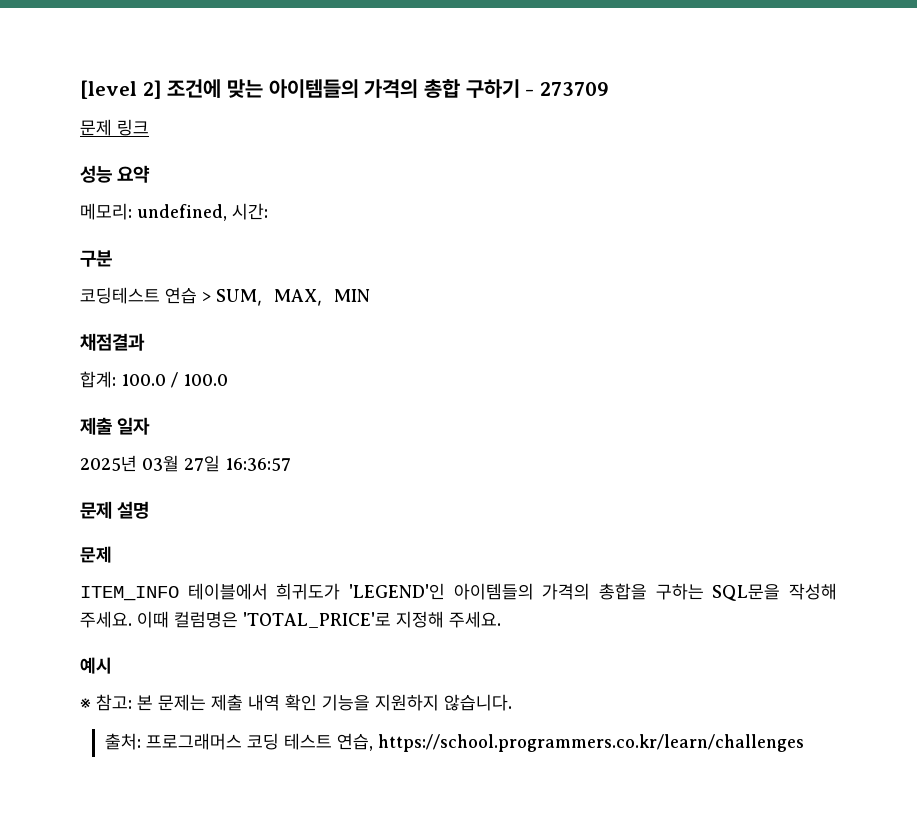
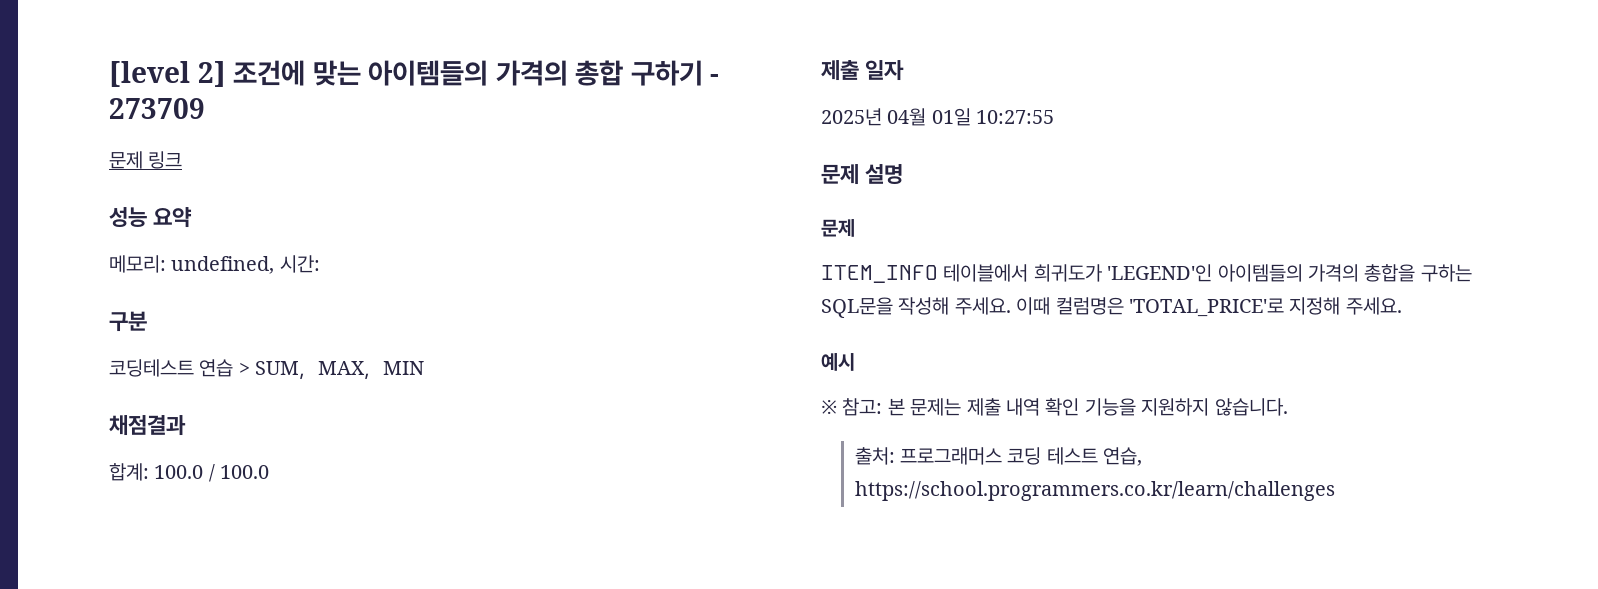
[142,455,291,472] 03월 27일 16:36:57 -> [887,108,1055,126] 04월 01일 10:27:55

